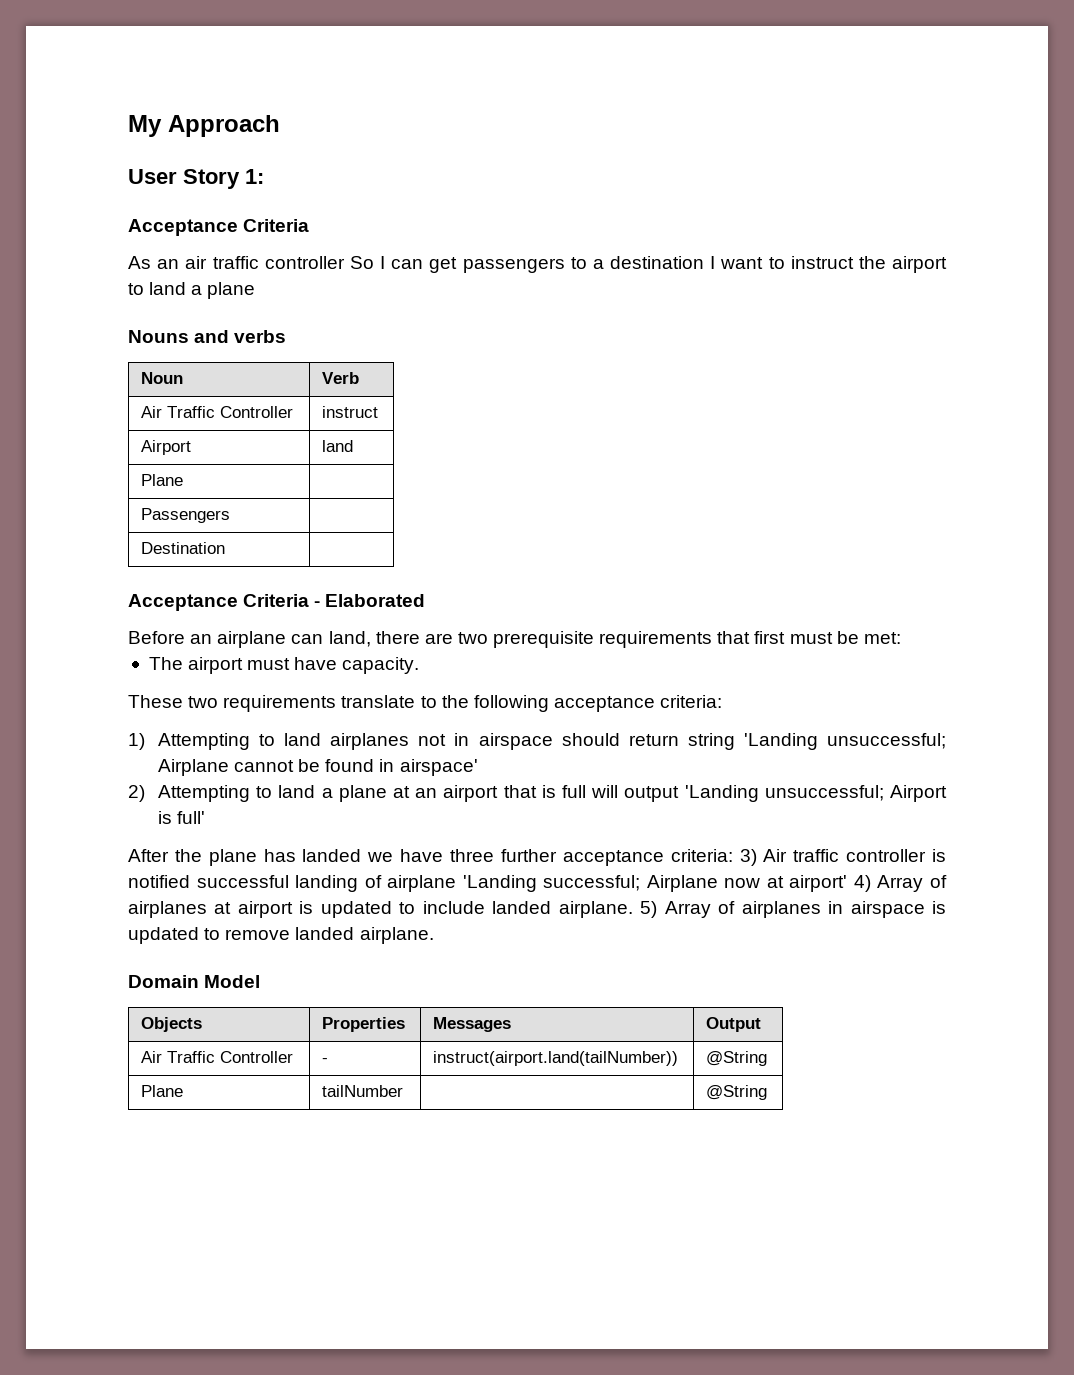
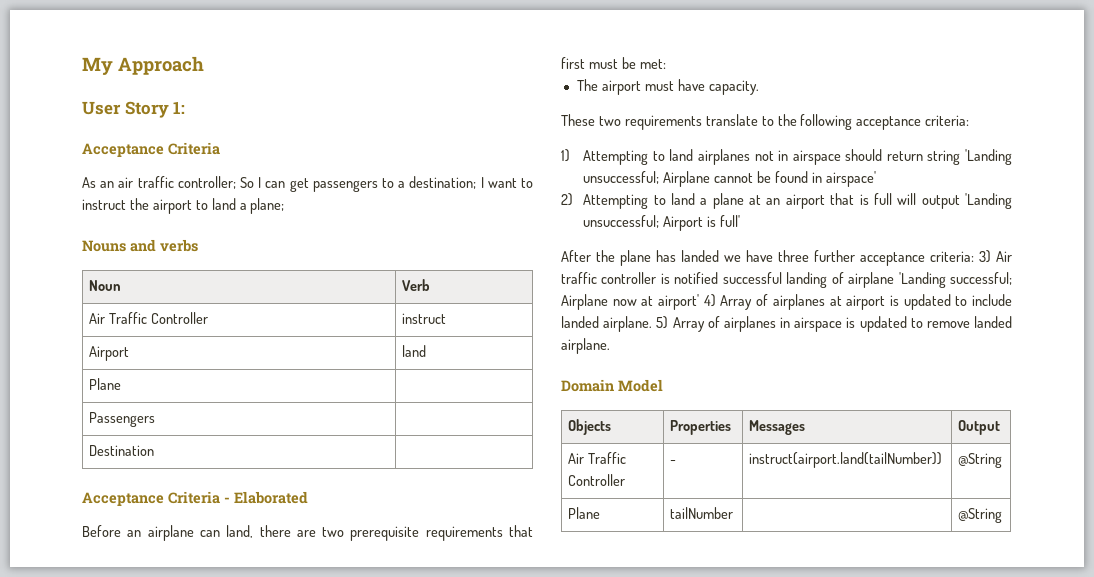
[264,256,345,269] controller -> [177,176,236,189] controller;
[610,256,705,269] destination -> [409,176,477,189] destination;
[207,282,256,299] plane -> [250,198,285,214] plane;

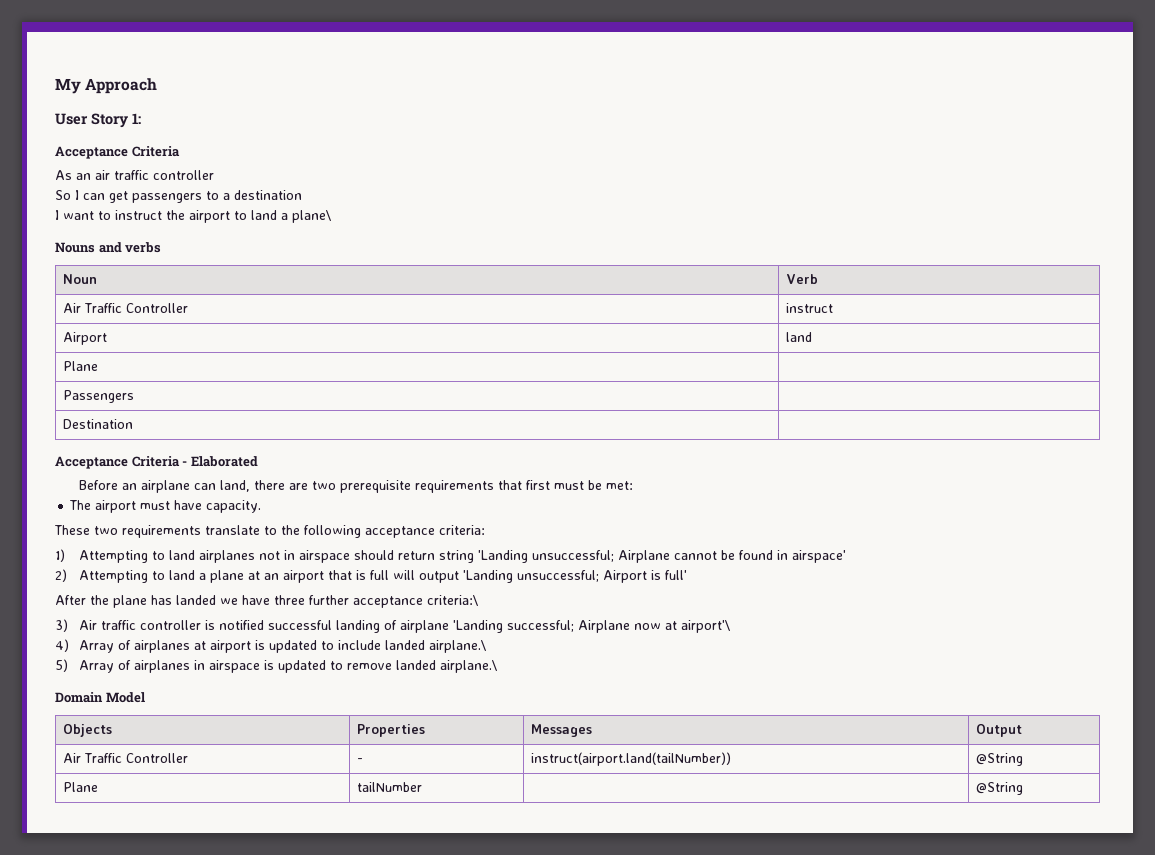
[177,176,236,189] controller; -> [153,170,214,180] controller //
[409,176,477,189] destination; -> [234,190,302,200] destination //
[250,198,285,214] plane; -> [292,210,332,223] plane\
[930,251,974,262] criteria: -> [427,595,479,606] criteria:\ //
[658,294,700,310] airport' -> [681,620,732,633] airport'\ //
[603,316,653,332] airplane. -> [429,640,488,653] airplane.\ //
[561,338,610,354] airplane. -> [440,660,499,673] airplane.\

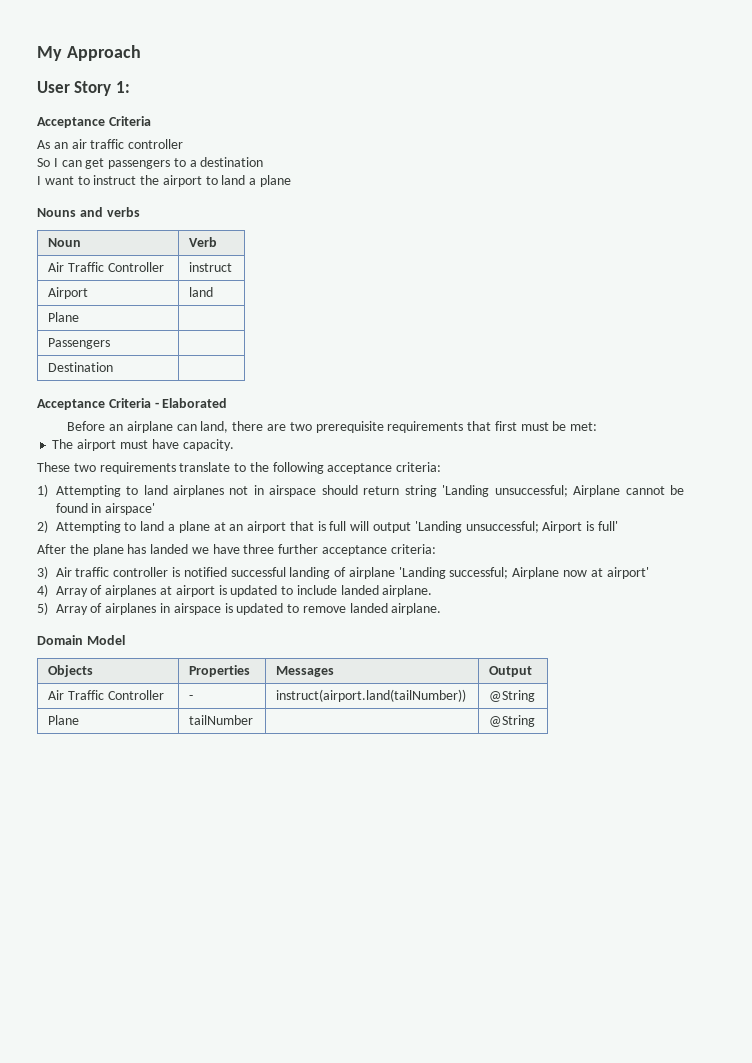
[292,210,332,223] plane\ -> [260,175,292,187] plane
[427,595,479,606] criteria:\ -> [390,544,436,554] criteria:
[681,620,732,633] airport'\ -> [606,567,649,579] airport'
[429,640,488,653] airplane.\ -> [382,585,433,597] airplane.
[440,660,499,673] airplane.\ -> [391,603,442,615] airplane.

